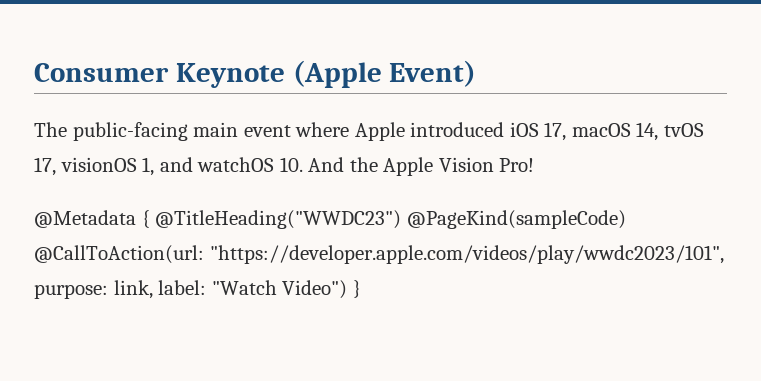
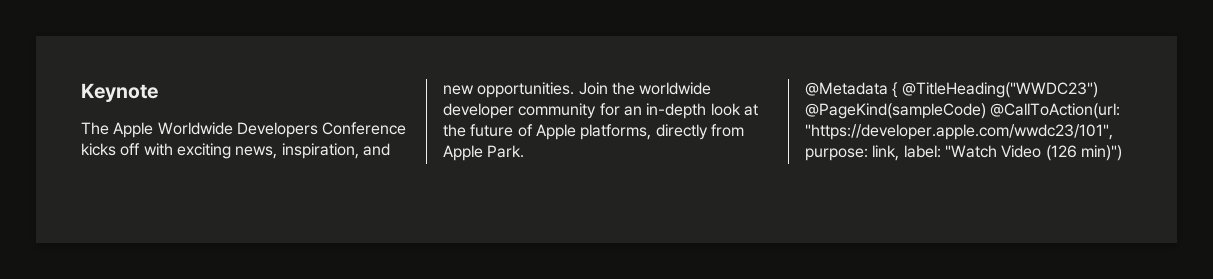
[34,63,169,82] Consumer -> (81, 92) none
[292,60,477,88] (Apple Event) -> (158, 92) none
[72,122,704,141] [34,157,535,176] public-facing main event where Apple introduced iOS 17, macOS 14, tvOS 17, visionOS 1, and watchOS 10. And the Apple Vision Pro! -> [113,122,407,138] [81,143,390,159] [443,82,712,98] [443,103,758,119] [443,124,744,140] [443,145,525,161] Apple Worldwide Developers Conference kicks off with exciting news, inspiration, and new opportunities. Join the worldwide developer community for an in-depth look at the future of Apple platforms, directly from Apple Park.
[209,245,724,264] "https://developer.apple.com/videos/play/wwdc2023/101", -> [805,124,1113,140] "https://developer.apple.com/wwdc23/101",
[282,280,361,299] Video") } -> [1001,145,1122,161] Video (126 min)")

